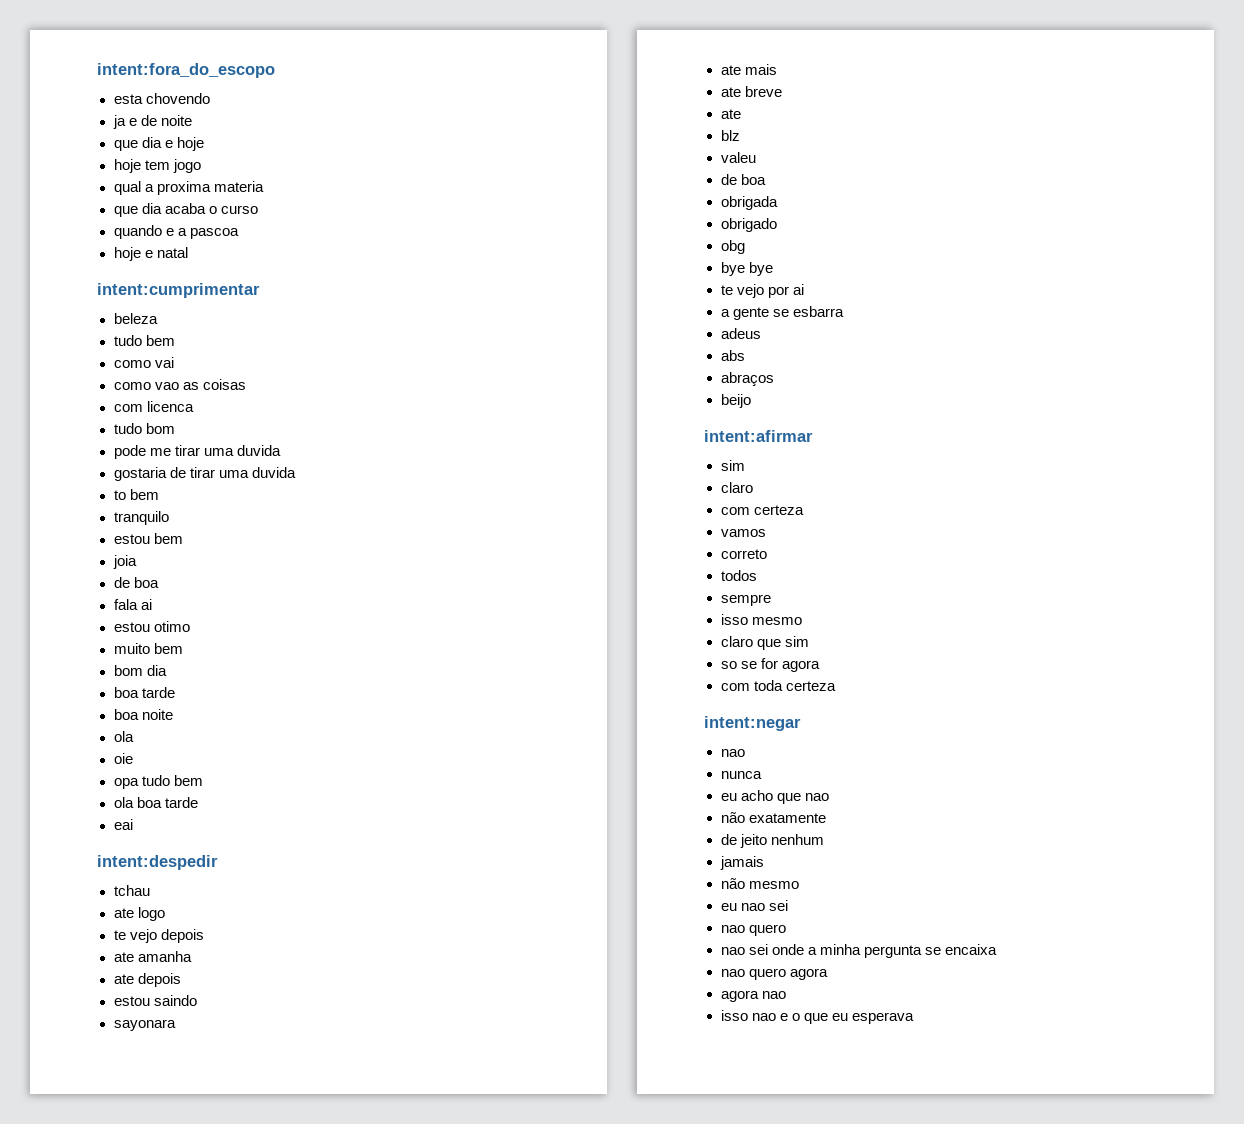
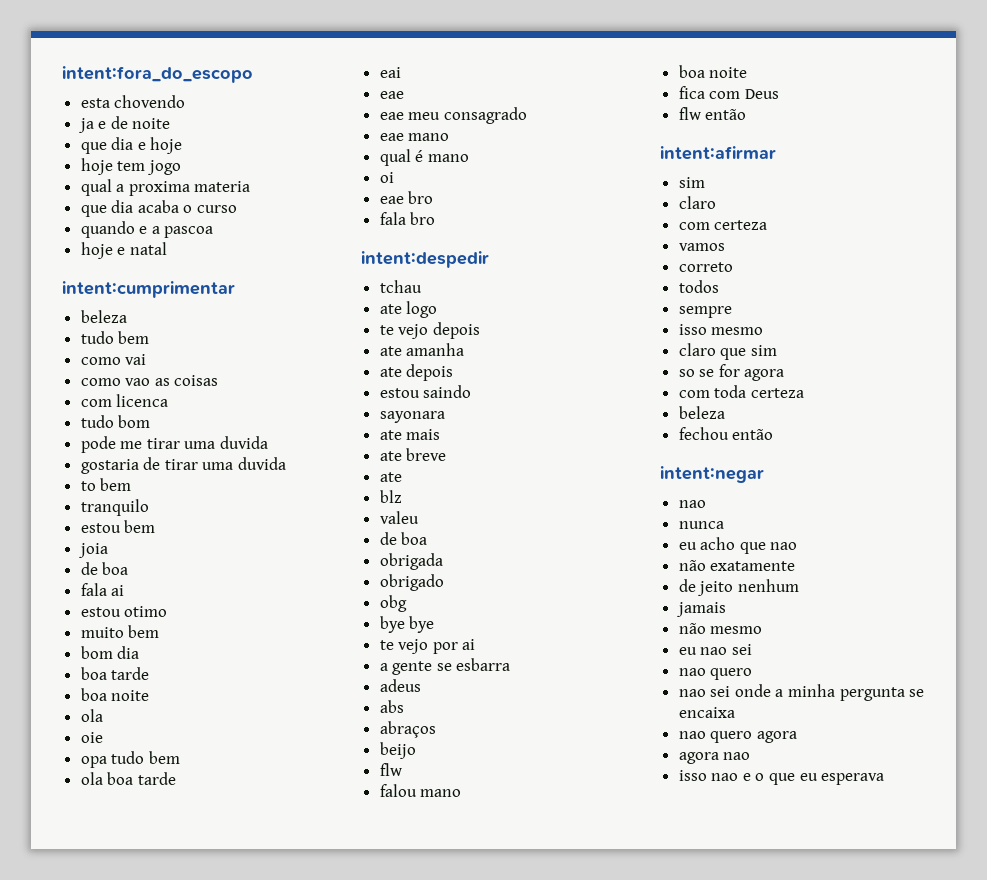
(133, 824) none -> [379,91,404,99] [379,107,527,124] [379,133,450,141] [379,149,469,166] [379,172,394,183] [379,191,434,204] [379,212,436,225] // eae // eae meu consagrado // eae mano // qual é mano // oi // eae bro // fala bro
(751, 401) none -> [379,763,402,776] [379,784,462,797] [678,65,748,78] [678,86,779,99] [678,107,747,120] // flw // falou mano // boa noite // fica com Deus // flw então
(836, 686) none -> [678,406,725,419] [678,427,774,440] // beleza // fechou então

